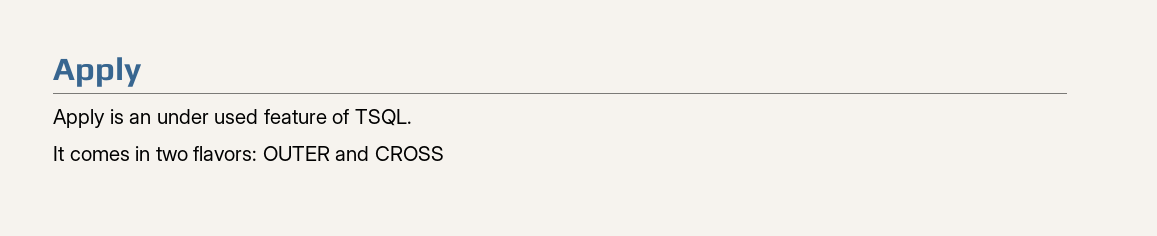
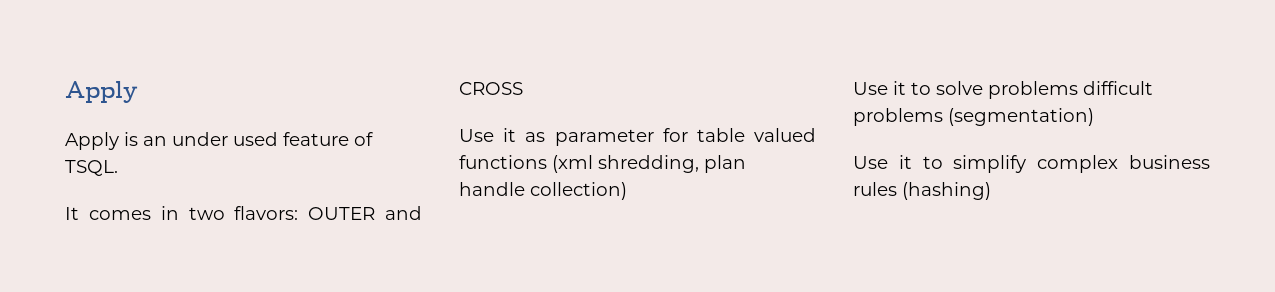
(444, 153) none -> [459,128,816,146] [459,155,746,173] [459,182,627,200] [853,81,1153,99] [853,108,1094,126] [853,155,1210,173] [853,182,991,200] // Use it as parameter for table valued functions (xml shredding, plan handle collection) // Use it to solve problems difficult problems (segmentation) // Use it to simplify complex business rules (hashing)

